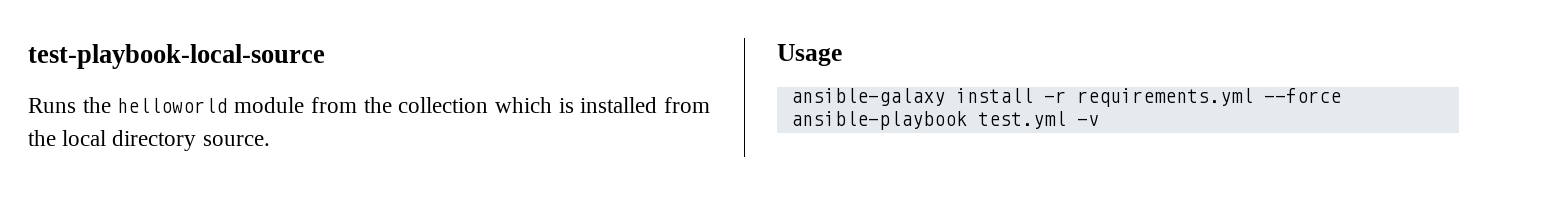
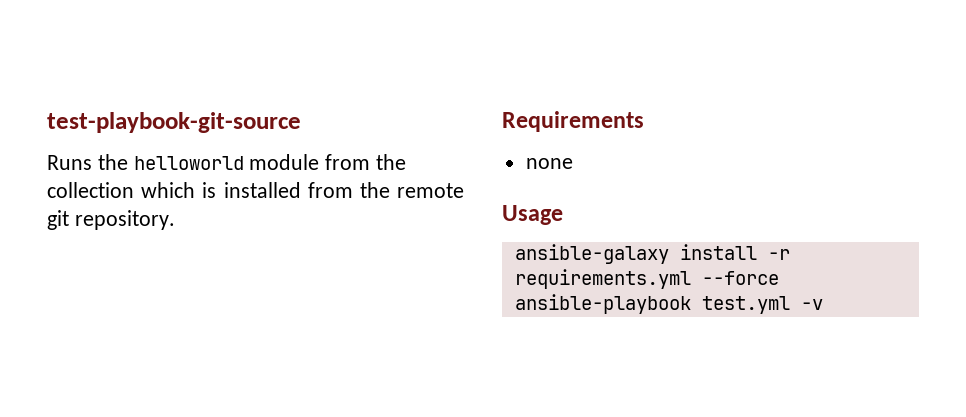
[28,44,325,69] test-playbook-local-source -> [47,112,301,133] test-playbook-git-source
[62,130,270,151] local directory source. -> [397,183,464,198] [47,210,175,230] [502,111,644,132] [525,158,573,169] remote git repository. // Requirements // none

